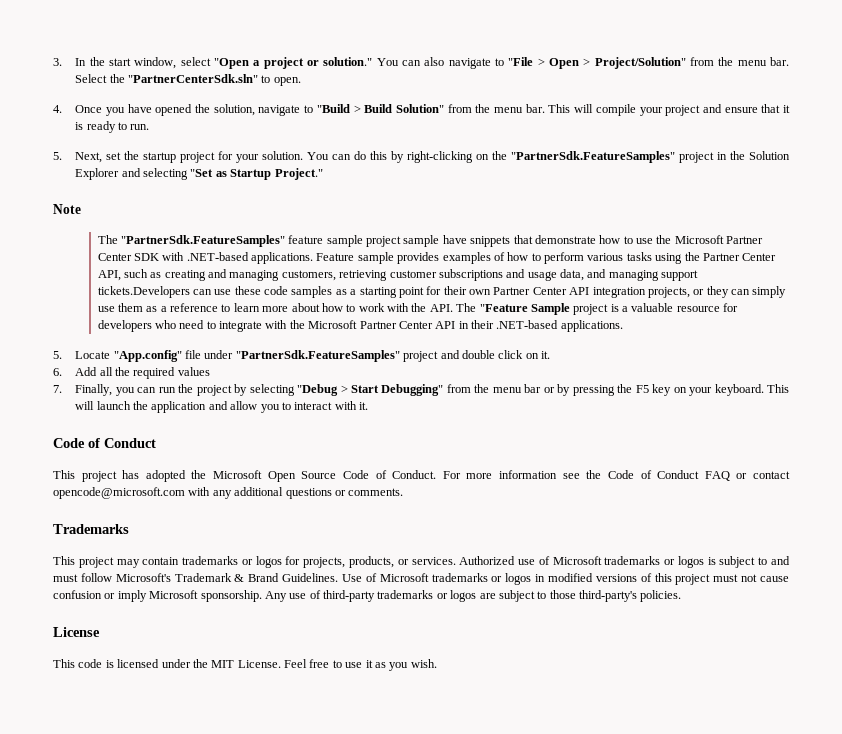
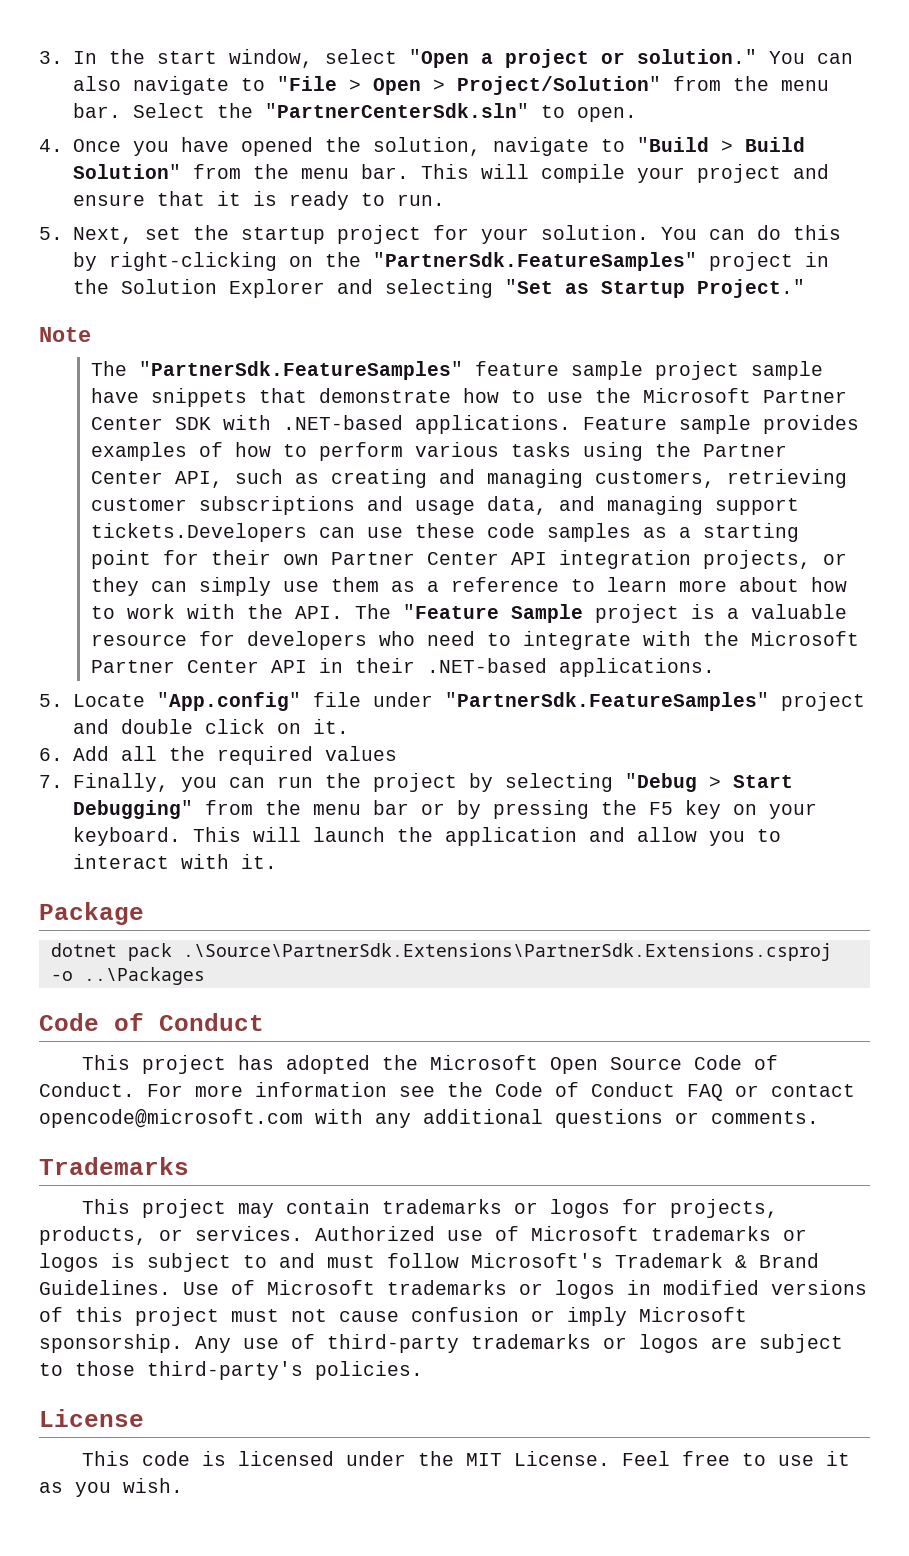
(369, 406) none -> [39,902,144,925] [50,943,832,961] [50,967,205,985] // Package // dotnet pack .\Source\PartnerSdk.Extensions\PartnerSdk.Extensions.csproj -o ..\Packages

